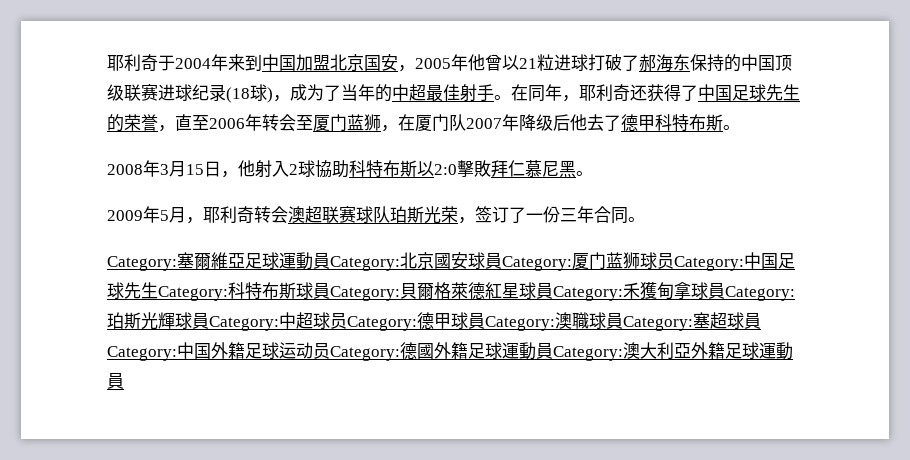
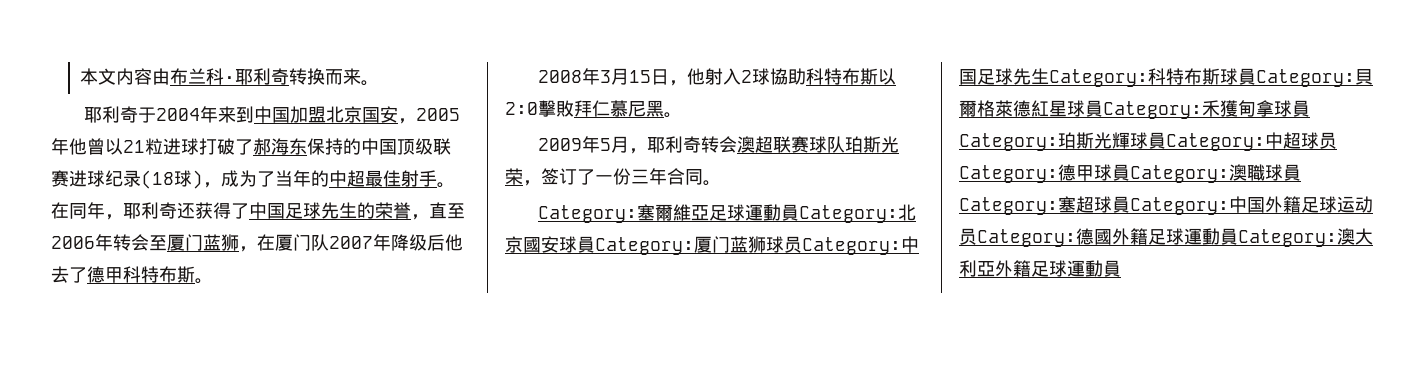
(107, 62) none -> [80,68,380,86] 本文内容由布兰科·耶利奇转换而来。 //

